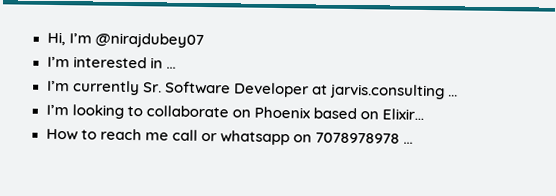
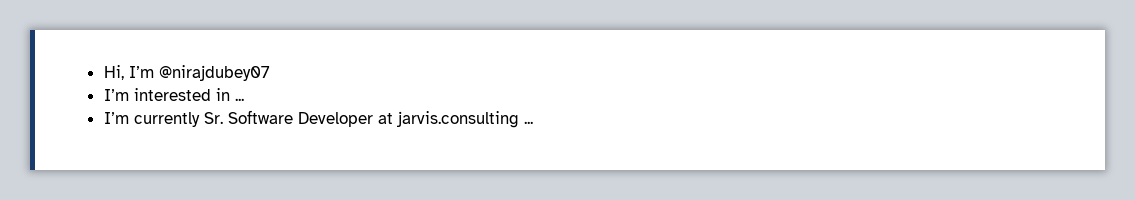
[45,104,424,120] [45,128,413,146] // I’m looking to collaborate on Phoenix based on Elixir... // How to reach me call or whatsapp on 7078978978 ... -> (533, 122) none

